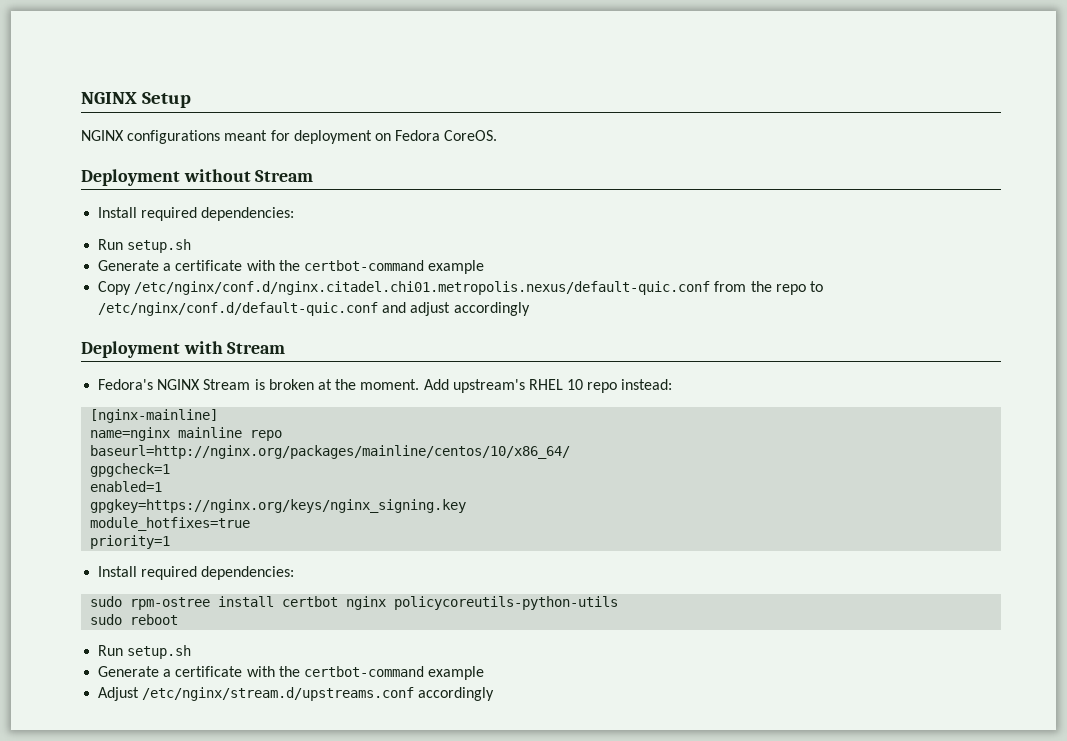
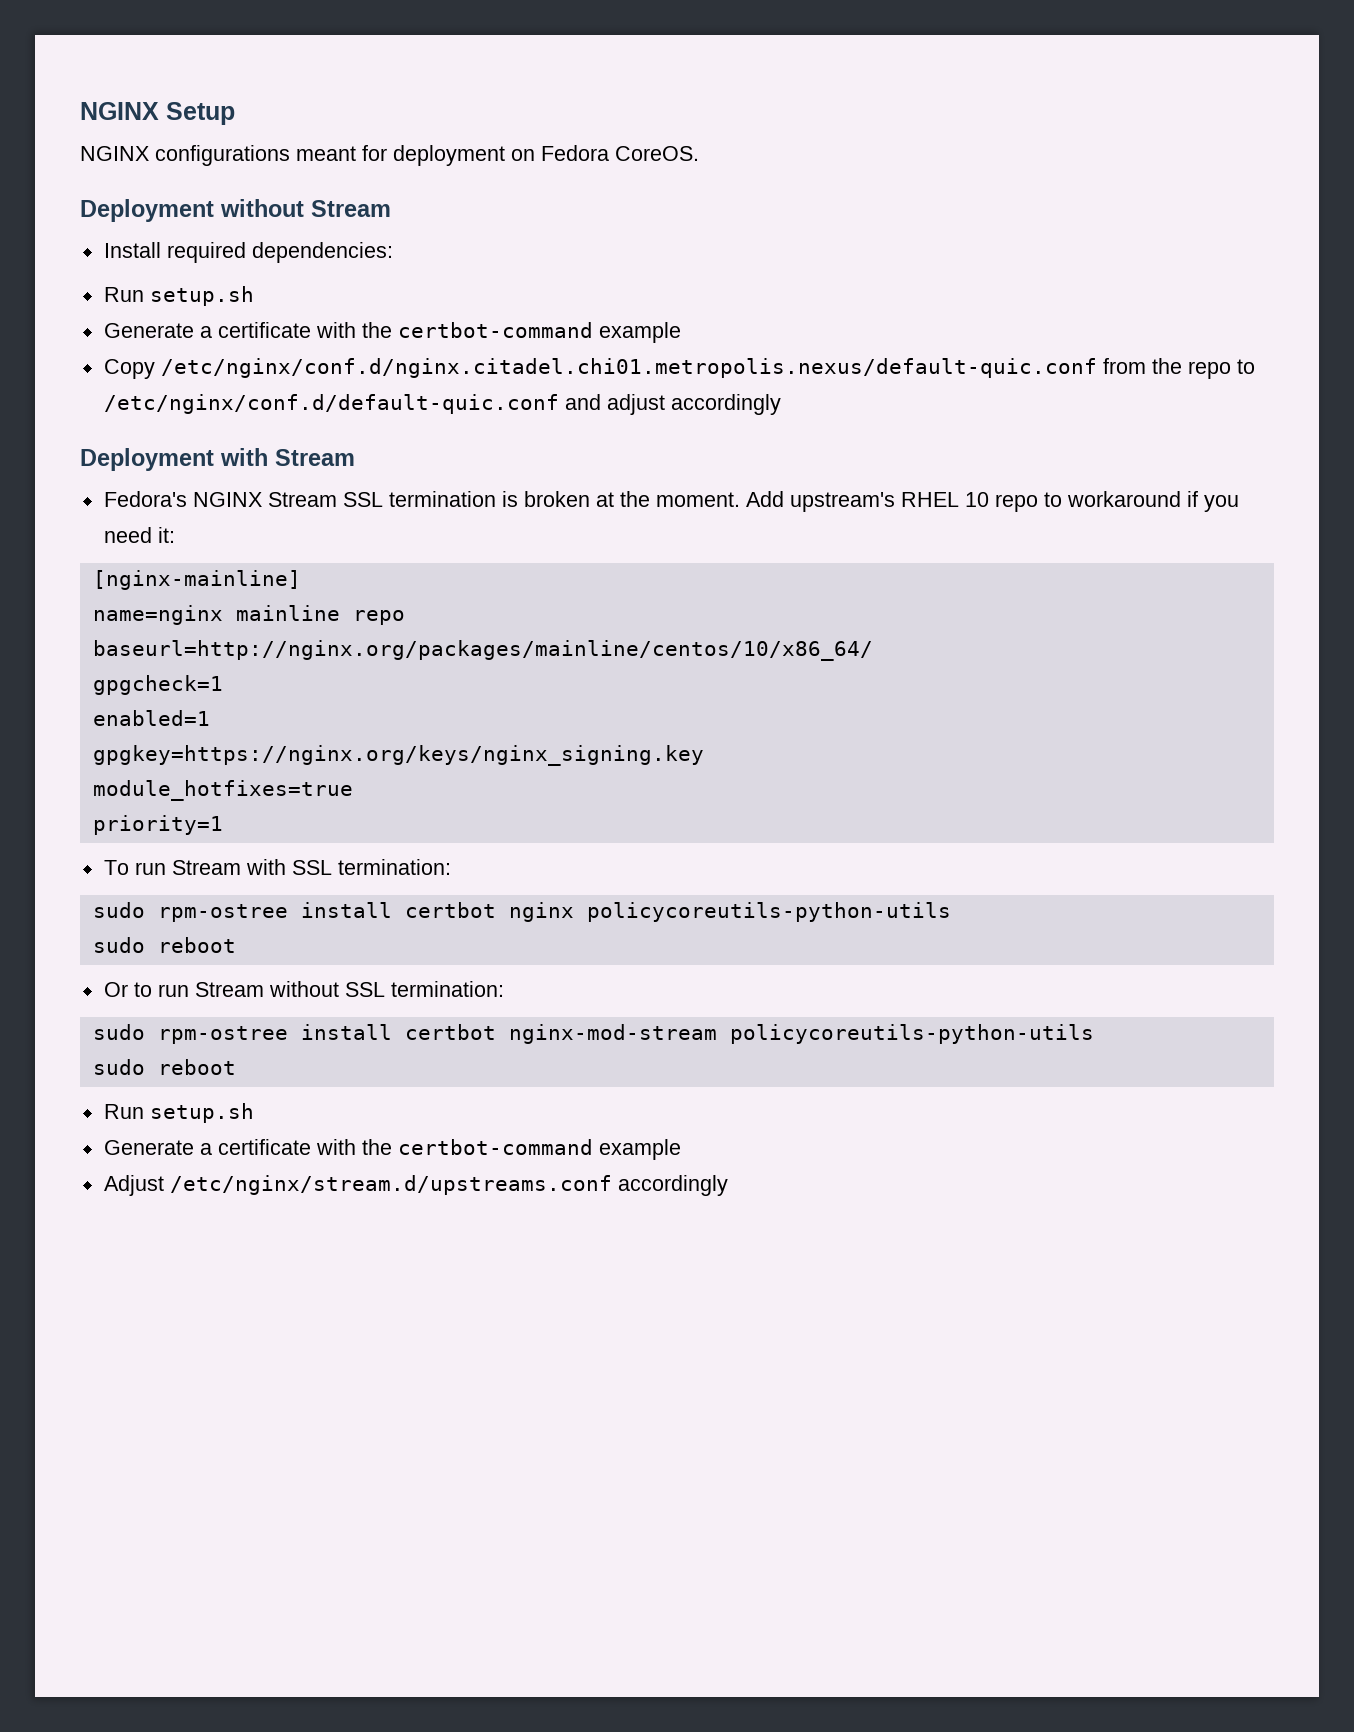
(251, 384) none -> [342,491,496,507] SSL termination
[621,379,673,390] instead: -> [1043,491,1239,512] [103,527,175,543] to workaround if you need it:
[98,566,295,580] Install required dependencies: -> [103,859,451,875] To run Stream with SSL termination:
(179, 619) none -> [103,981,504,997] [92,1024,1094,1044] [92,1059,236,1075] // Or to run Stream without SSL termination: // sudo rpm-ostree install certbot nginx-mod-stream policycoreutils-python-utils // sudo reboot

